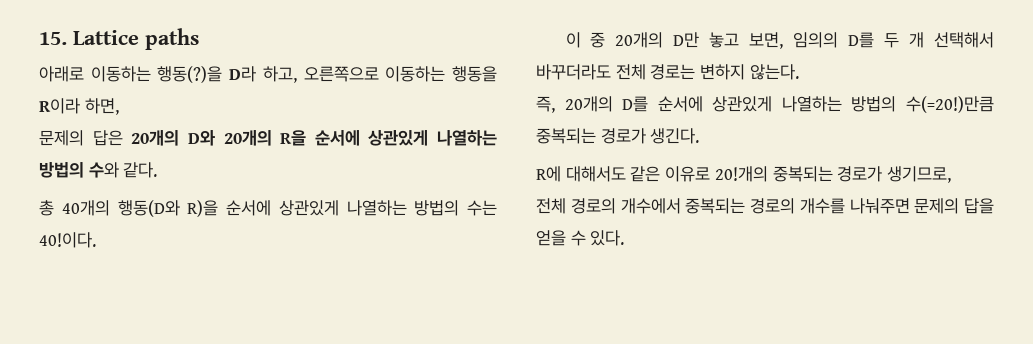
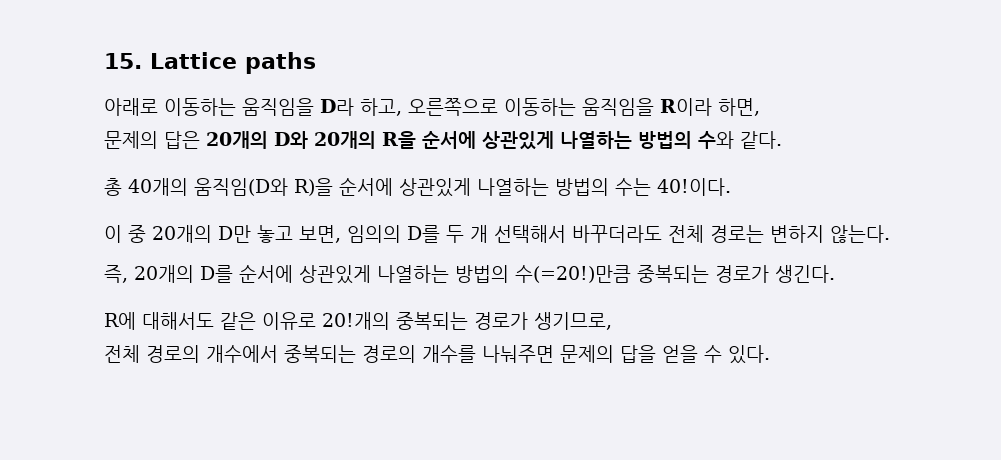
[157,66,223,83] 행동(?)을 -> [242,98,314,116] 움직임을
[452,66,498,82] 행동을 -> [582,98,654,116] 움직임을
[117,200,180,217] 행동(D와 -> [194,178,288,196] 움직임(D와

